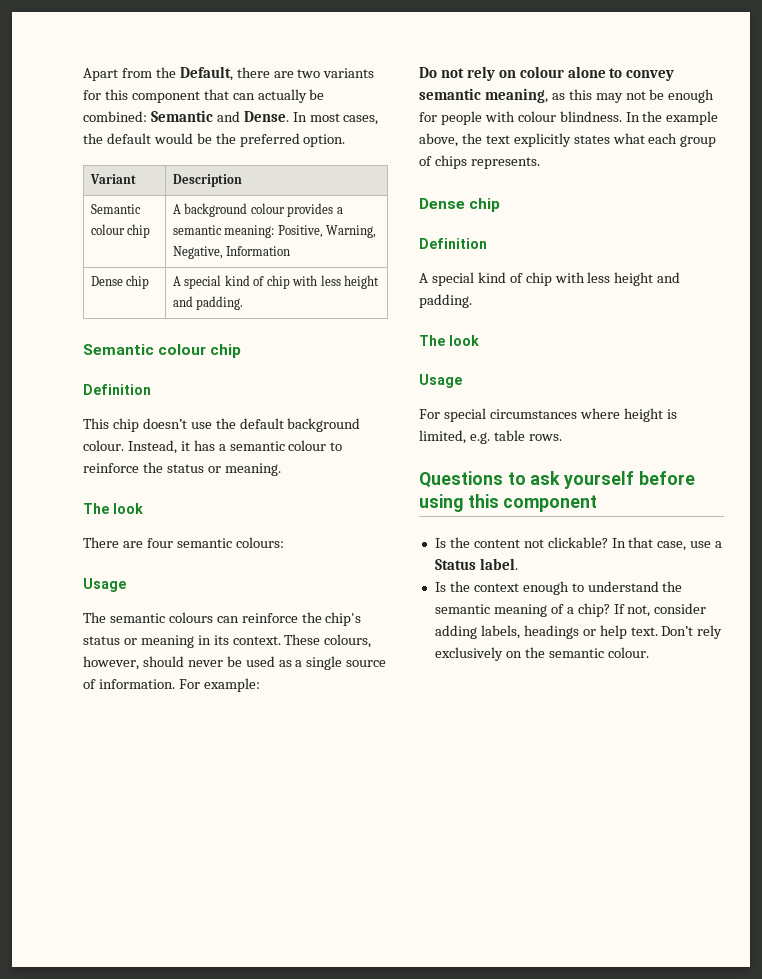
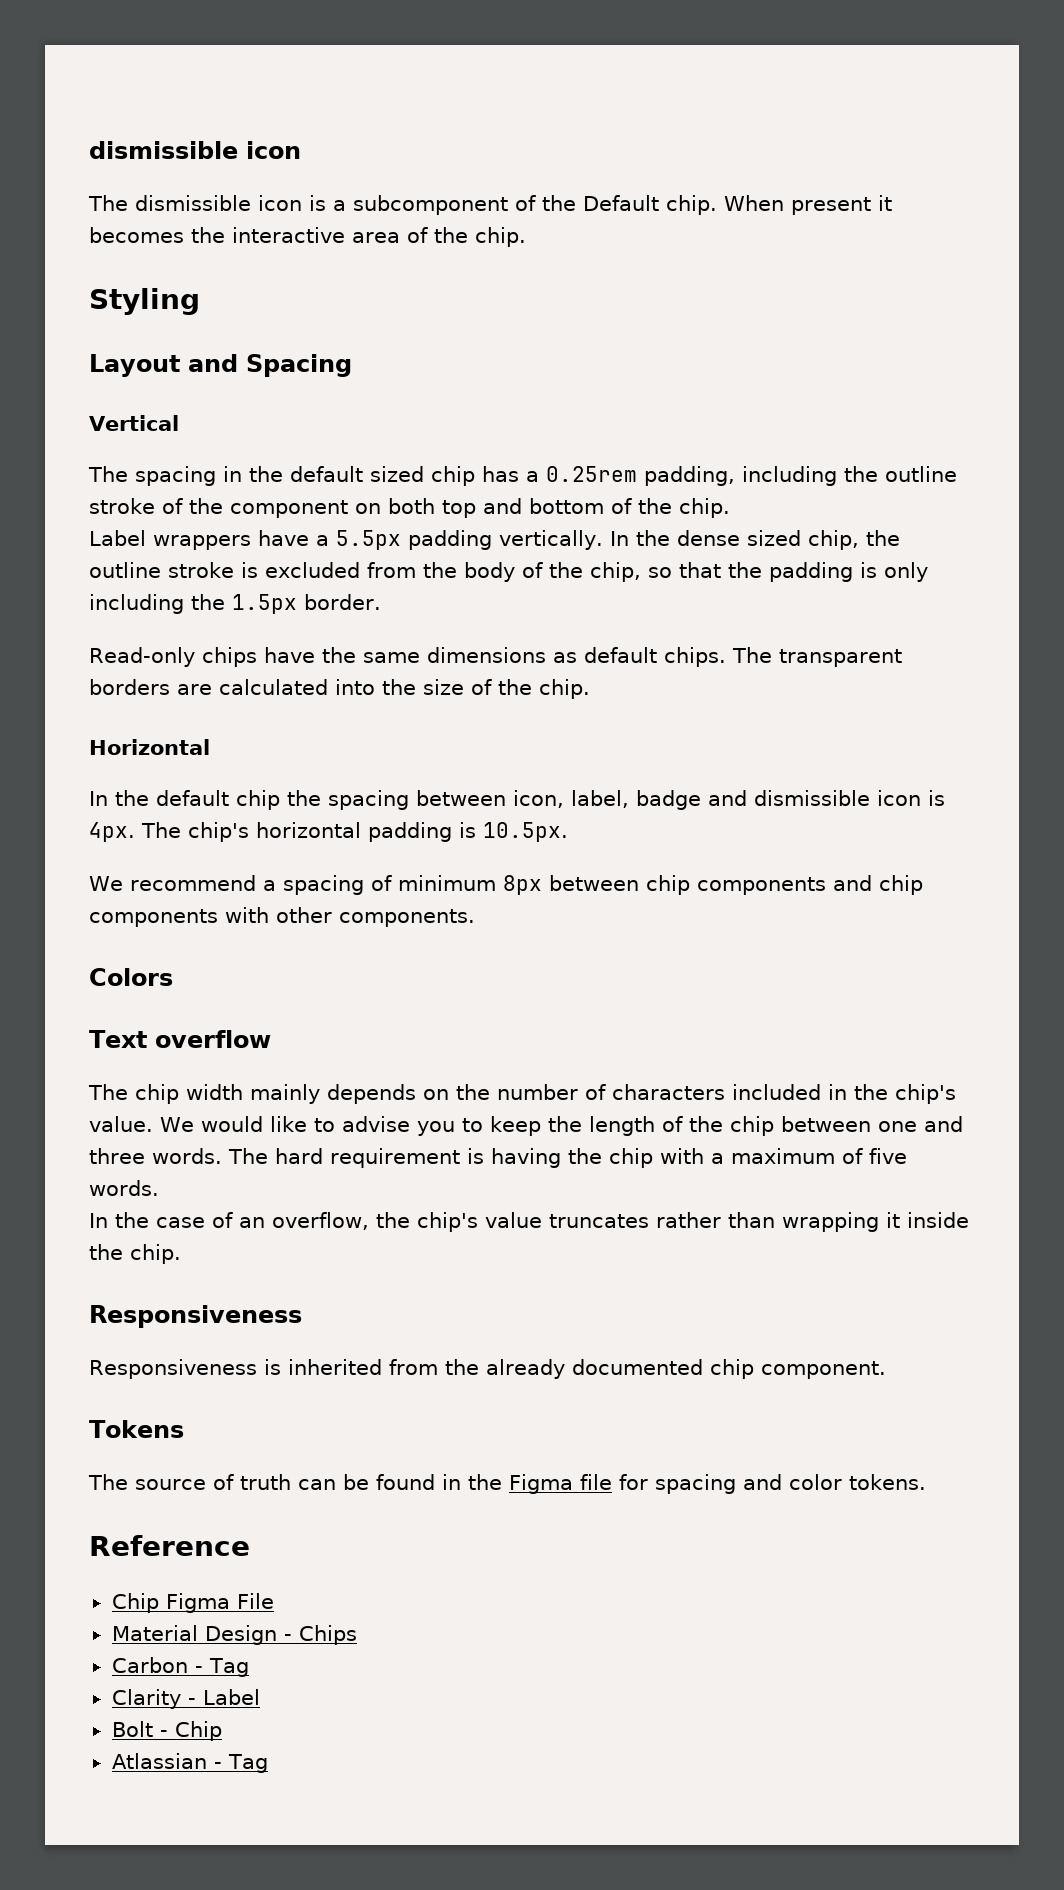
[83,66,375,81] [83,89,325,103] [83,110,379,125] [83,133,346,147] [89,174,136,184] [172,174,242,187] [90,204,141,214] [90,224,151,238] [172,203,343,217] [172,225,377,238] [172,246,291,259] [90,275,150,289] [172,275,380,289] [172,296,244,310] [83,344,242,358] [83,384,151,395] [83,418,361,432] [83,440,343,454] [83,462,281,476] [83,503,143,514] [83,537,284,548] [83,578,126,592] [83,612,362,626] [83,634,372,648] [83,656,387,670] [83,678,260,692] [419,66,675,81] [419,88,715,103] [419,111,719,125] [419,133,717,147] [419,155,540,169] [419,198,501,212] [419,238,487,249] [419,272,681,286] [419,294,472,308] [419,335,479,346] [419,374,462,388] [419,408,677,422] [419,430,562,444] [419,471,695,489] [419,494,598,512] [434,537,723,551] [434,558,518,570] [434,581,683,595] [434,603,707,617] [434,625,723,639] [434,647,649,661] Apart from the Default, there are two variants for this component that can actually be combined: Semantic and Dense. In most cases, the default would be the preferred option. // Variant | Description // Semantic colour chip | A background colour provides a semantic meaning: Positive, Warning, Negative, Information // Dense chip | A special kind of chip with less height and padding. // Semantic colour chip // Definition // This chip doesn’t use the default background colour. Instead, it has a semantic colour to reinforce the status or meaning. // The look // There are four semantic colours: // Usage // The semantic colours can reinforce the chip's status or meaning in its context. These colours, however, should never be used as a single source of information. For example: // Do not rely on colour alone to convey semantic meaning, as this may not be enough for people with colour blindness. In the example above, the text explicitly states what each group of chips represents. // Dense chip // Definition // A special kind of chip with less height and padding. // The look // Usage // For special circumstances where height is limited, e.g. table rows. // Questions to ask yourself before using this component // Is the content not clickable? In that case, use a Status label. // Is the context enough to understand the semantic meaning of a chip? If not, consider adding labels, headings or help text. Don’t rely exclusively on the semantic colour. -> [89,141,301,159] [88,195,892,215] [89,227,526,247] [89,288,200,315] [89,354,352,377] [89,415,179,431] [88,466,957,486] [89,498,730,518] [89,530,900,550] [89,562,928,582] [89,594,381,614] [89,647,902,667] [89,679,590,699] [89,739,210,755] [89,790,945,810] [89,822,568,842] [89,875,923,895] [89,907,475,927] [89,968,173,986] [89,1030,271,1048] [88,1084,956,1104] [89,1116,963,1136] [89,1148,907,1168] [89,1180,159,1196] [89,1212,969,1232] [89,1244,181,1264] [89,1305,302,1328] [89,1359,886,1379] [89,1420,184,1438] [88,1474,926,1494] [89,1535,250,1556] [111,1593,274,1613] [111,1625,357,1645] [111,1657,249,1677] [111,1689,260,1709] [111,1721,222,1741] [111,1753,268,1773] dismissible icon // The dismissible icon is a subcomponent of the Default chip. When present it becomes the interactive area of the chip. // Styling // Layout and Spacing // Vertical // The spacing in the default sized chip has a 0.25rem padding, including the outline stroke of the component on both top and bottom of the chip. // Label wrappers have a 5.5px padding vertically. In the dense sized chip, the outline stroke is excluded from the body of the chip, so that the padding is only including the 1.5px border. // Read-only chips have the same dimensions as default chips. The transparent borders are calculated into the size of the chip. // Horizontal // In the default chip the spacing between icon, label, badge and dismissible icon is 4px. The chip's horizontal padding is 10.5px. // We recommend a spacing of minimum 8px between chip components and chip components with other components. // Colors // Text overflow // The chip width mainly depends on the number of characters included in the chip's value. We would like to advise you to keep the length of the chip between one and three words. The hard requirement is having the chip with a maximum of five words. // In the case of an overflow, the chip's value truncates rather than wrapping it inside the chip. // Responsiveness // Responsiveness is inherited from the already documented chip component. // Tokens // The source of truth can be found in the Figma file for spacing and color tokens. // Reference // Chip Figma File // Material Design - Chips // Carbon - Tag // Clarity - Label // Bolt - Chip // Atlassian - Tag

